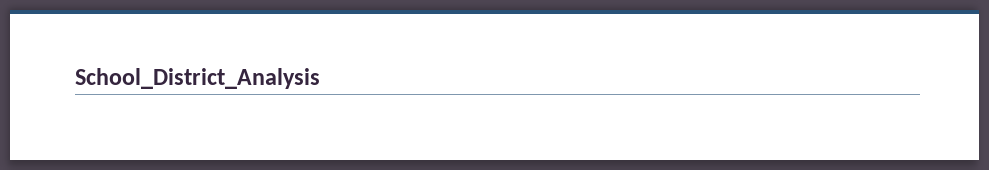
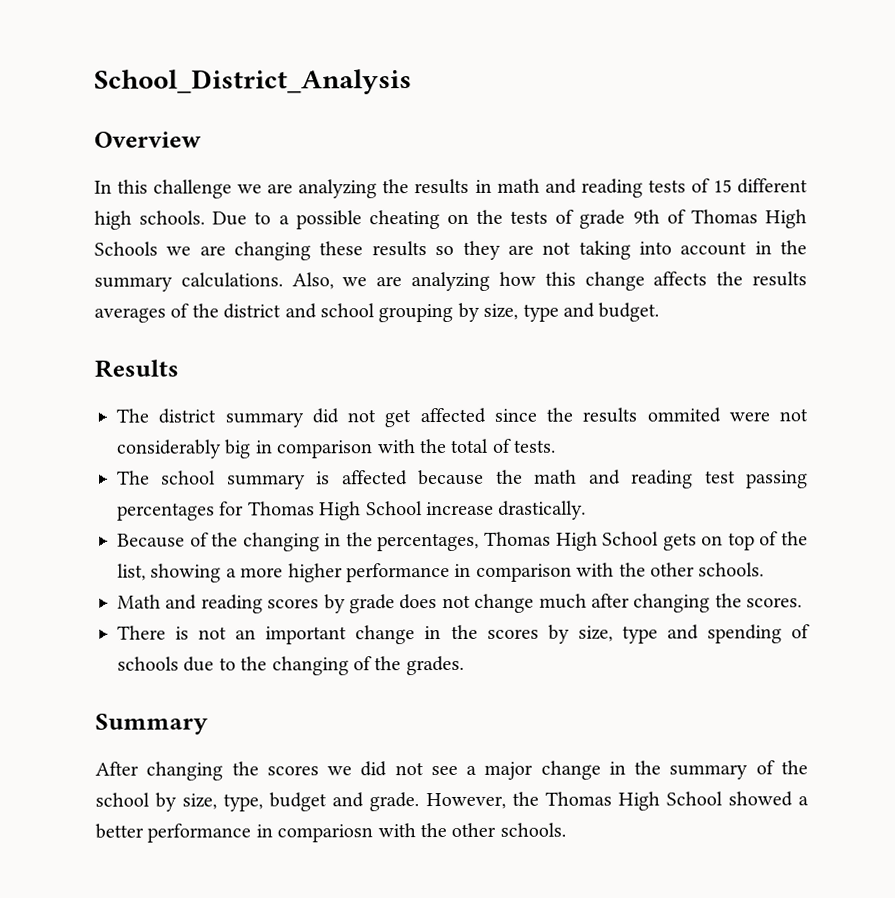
(320, 78) none -> [94,131,202,148] [94,178,809,199] [94,209,807,230] [94,240,807,261] [94,271,808,292] [94,302,660,323] [94,359,179,378] [116,407,808,428] [116,438,557,459] [117,469,809,490] [117,500,587,521] [117,531,808,552] [117,562,765,583] [117,593,803,614] [117,624,810,645] [117,655,464,676] [95,713,208,735] [95,760,808,781] [95,791,810,812] [95,822,566,843] // Overview // In this challenge we are analyzing the results in math and reading tests of 15 different high schools. Due to a possible cheating on the tests of grade 9th of Thomas High Schools we are changing these results so they are not taking into account in the summary calculations. Also, we are analyzing how this change affects the results averages of the district and school grouping by size, type and budget. // Results // The district summary did not get affected since the results ommited were not considerably big in comparison with the total of tests. // The school summary is affected because the math and reading test passing percentages for Thomas High School increase drastically. // Because of the changing in the percentages, Thomas High School gets on top of the list, showing a more higher performance in comparison with the other schools. // Math and reading scores by grade does not change much after changing the scores. // There is not an important change in the scores by size, type and spending of schools due to the changing of the grades. // Summary // After changing the scores we did not see a major change in the summary of the school by size, type, budget and grade. However, the Thomas High School showed a better performance in compariosn with the other schools.

